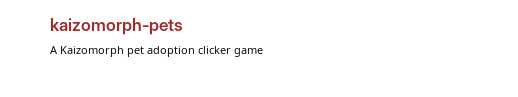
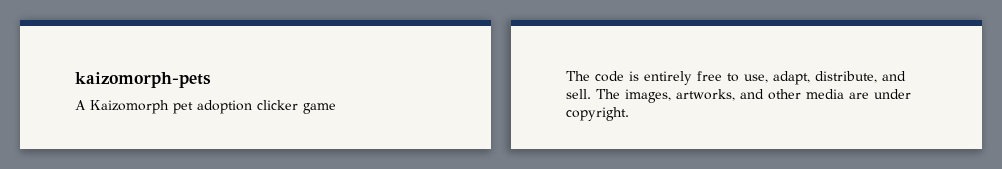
(263, 52) none -> [566,71,906,85] [566,89,911,103] [566,107,629,121] // The code is entirely free to use, adapt, distribute, and sell. The images, artworks, and other media are under copyright.

